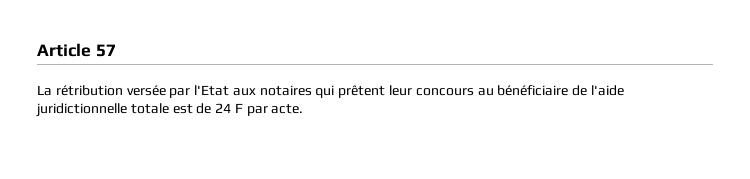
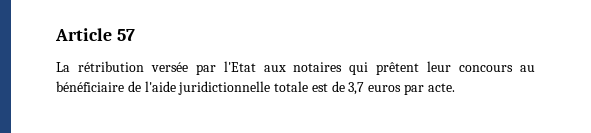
[215,103,243,113] 24 F -> [348,82,402,95] 3,7 euros

